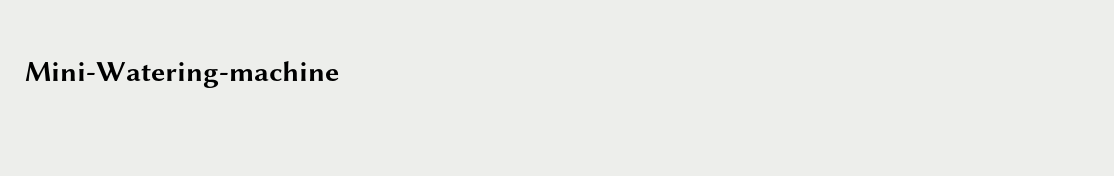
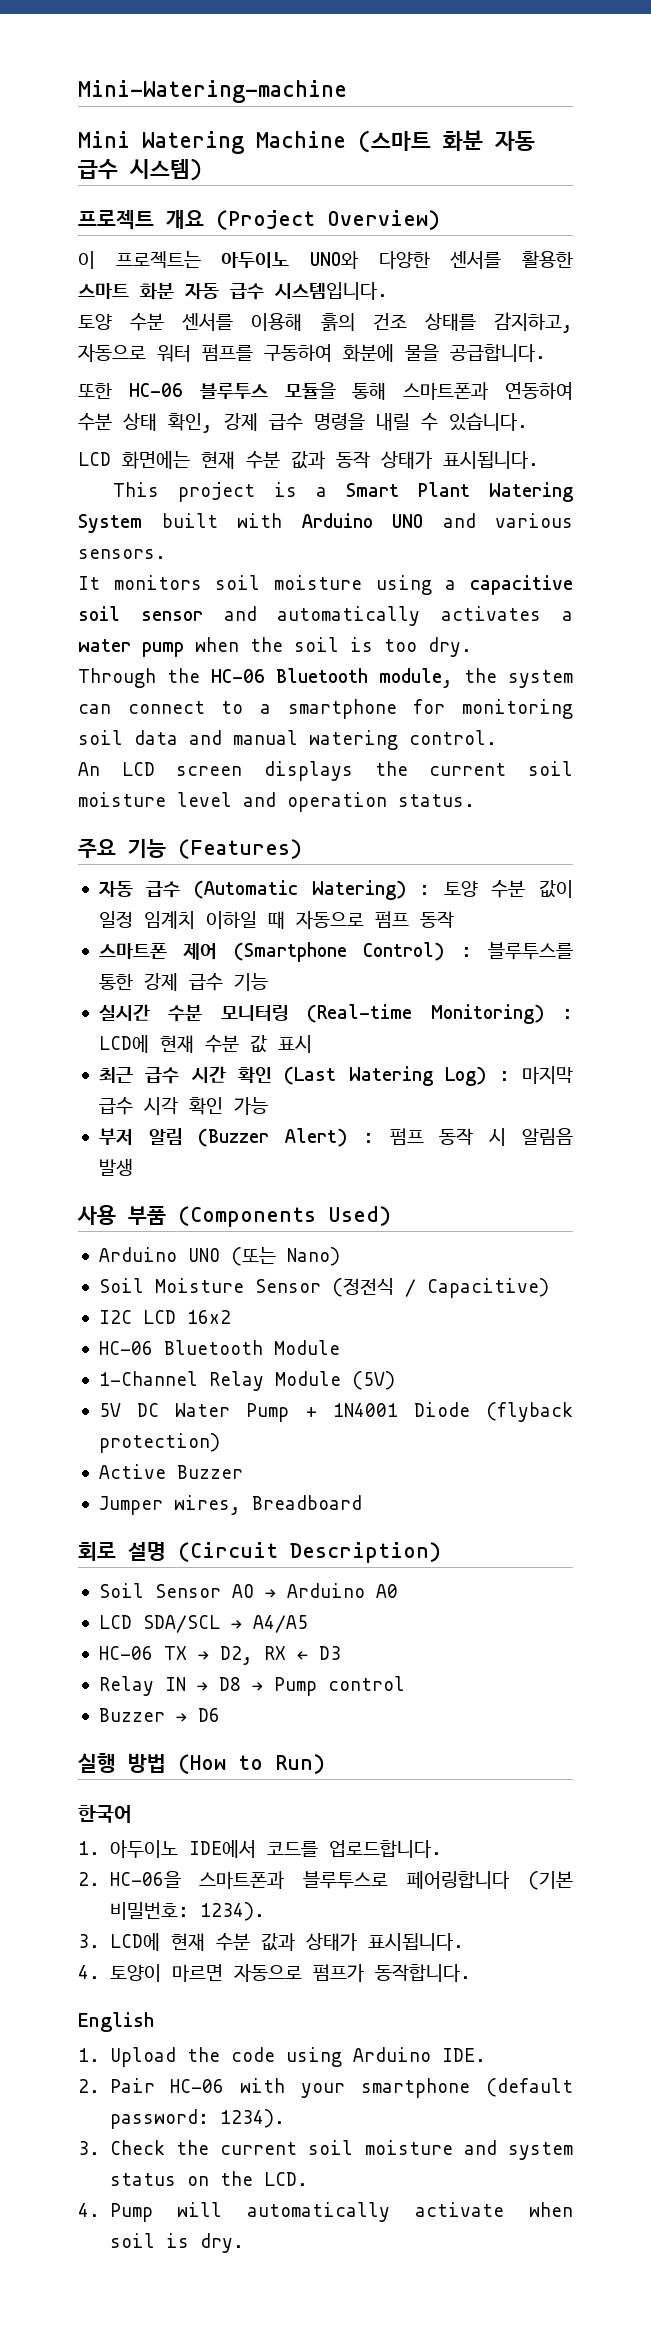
(339, 74) none -> [78,130,535,154] [78,158,202,181] [78,210,440,230] [78,251,573,269] [78,282,388,300] [78,312,573,333] [78,344,546,362] [78,382,573,400] [78,413,528,433] [78,451,539,469] [113,482,573,502] [78,513,573,533] [78,549,166,559] [78,575,573,595] [78,606,573,626] [78,637,472,657] [78,668,573,688] [78,699,573,719] [78,730,497,750] [78,761,573,781] [78,792,475,812] [78,838,302,859] [97,880,573,900] [98,911,454,929] [98,942,573,962] [98,973,268,991] [98,1004,573,1024] [98,1035,312,1053] [98,1066,573,1086] [98,1097,268,1115] [98,1128,573,1147] [98,1159,133,1176] [77,1205,391,1227] [98,1247,340,1266] [98,1278,549,1298] [98,1310,231,1324] [98,1340,340,1355] [98,1371,395,1391] [98,1402,573,1422] [98,1433,220,1453] [98,1464,243,1479] [98,1495,362,1515] [78,1542,441,1563] [98,1583,398,1598] [98,1615,308,1633] [98,1646,341,1665] [98,1676,405,1696] [98,1708,220,1722] [78,1753,325,1774] [78,1805,132,1823] [78,1840,442,1858] [78,1871,573,1890] [109,1902,265,1921] [78,1933,464,1951] [78,1964,471,1982] [78,2012,155,2032] [78,2047,486,2067] [78,2078,573,2098] [109,2109,285,2129] [78,2140,573,2160] [109,2171,308,2186] [78,2202,573,2222] [109,2233,244,2253] // Mini Watering Machine (스마트 화분 자동 급수 시스템) // 프로젝트 개요 (Project Overview) // 이 프로젝트는 아두이노 UNO와 다양한 센서를 활용한 스마트 화분 자동 급수 시스템입니다. // 토양 수분 센서를 이용해 흙의 건조 상태를 감지하고, 자동으로 워터 펌프를 구동하여 화분에 물을 공급합니다. // 또한 HC-06 블루투스 모듈을 통해 스마트폰과 연동하여 수분 상태 확인, 강제 급수 명령을 내릴 수 있습니다. // LCD 화면에는 현재 수분 값과 동작 상태가 표시됩니다. // This project is a Smart Plant Watering System built with Arduino UNO and various sensors. // It monitors soil moisture using a capacitive soil sensor and automatically activates a water pump when the soil is too dry. // Through the HC-06 Bluetooth module, the system can connect to a smartphone for monitoring soil data and manual watering control. // An LCD screen displays the current soil moisture level and operation status. // 주요 기능 (Features) // 자동 급수 (Automatic Watering) : 토양 수분 값이 일정 임계치 이하일 때 자동으로 펌프 동작 // 스마트폰 제어 (Smartphone Control) : 블루투스를 통한 강제 급수 기능 // 실시간 수분 모니터링 (Real-time Monitoring) : LCD에 현재 수분 값 표시 // 최근 급수 시간 확인 (Last Watering Log) : 마지막 급수 시각 확인 가능 // 부저 알림 (Buzzer Alert) : 펌프 동작 시 알림음 발생 // 사용 부품 (Components Used) // Arduino UNO (또는 Nano) // Soil Moisture Sensor (정전식 / Capacitive) // I2C LCD 16x2 // HC-06 Bluetooth Module // 1-Channel Relay Module (5V) // 5V DC Water Pump + 1N4001 Diode (flyback protection) // Active Buzzer // Jumper wires, Breadboard // 회로 설명 (Circuit Description) // Soil Sensor AO → Arduino A0 // LCD SDA/SCL → A4/A5 // HC-06 TX → D2, RX ← D3 // Relay IN → D8 → Pump control // Buzzer → D6 // 실행 방법 (How to Run) // 한국어 // 1. 아두이노 IDE에서 코드를 업로드합니다. // 2. HC-06을 스마트폰과 블루투스로 페어링합니다 (기본 비밀번호: 1234). // 3. LCD에 현재 수분 값과 상태가 표시됩니다. // 4. 토양이 마르면 자동으로 펌프가 동작합니다. // English // 1. Upload the code using Arduino IDE. // 2. Pair HC-06 with your smartphone (default password: 1234). // 3. Check the current soil moisture and system status on the LCD. // 4. Pump will automatically activate when soil is dry.

